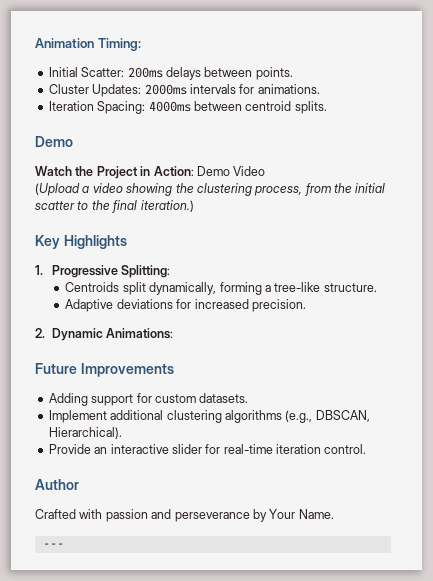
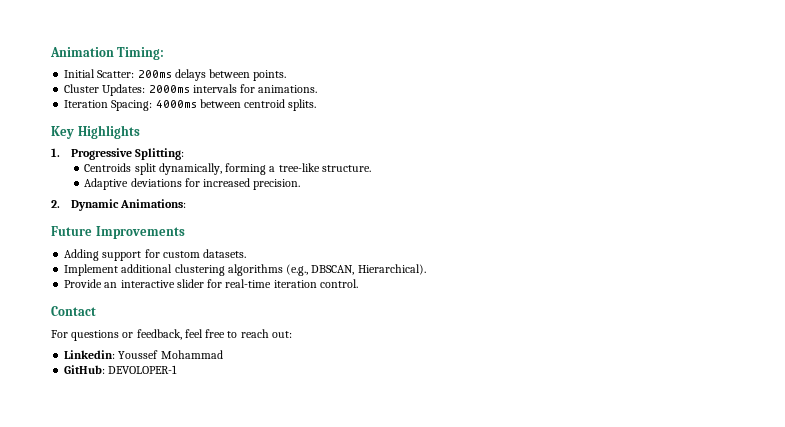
[35,136,73,147] [35,166,266,179] [35,183,386,196] [35,200,194,213] // Demo // Watch the Project in Action: Demo Video // (Upload a video showing the clustering process, from the initial scatter to the final iteration.) -> (317, 105) none
[35,479,79,490] [35,509,334,522] [42,543,64,548] Author // Crafted with passion and perseverance by Your Name. // --- -> [51,306,96,316] [51,329,292,341] [64,350,223,359] [64,365,178,374] Contact // For questions or feedback, feel free to reach out: // Linkedin: Youssef Mohammad // GitHub: DEVOLOPER-1

